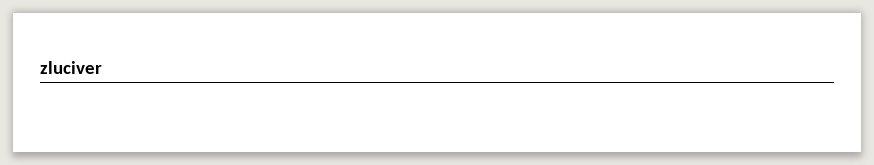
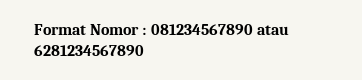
[40,61,102,74] zluciver -> [34,24,289,35] [34,45,144,56] Format Nomor : 081234567890 atau 6281234567890

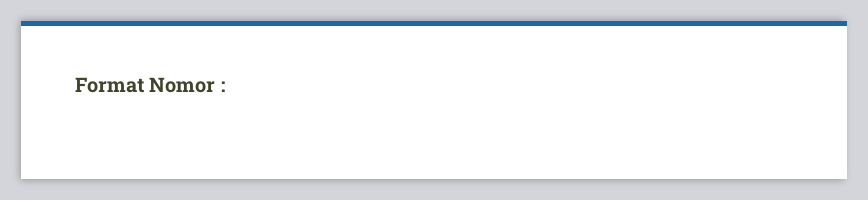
[150,24,289,35] [34,45,144,56] 081234567890 atau 6281234567890 -> (225, 86) none

